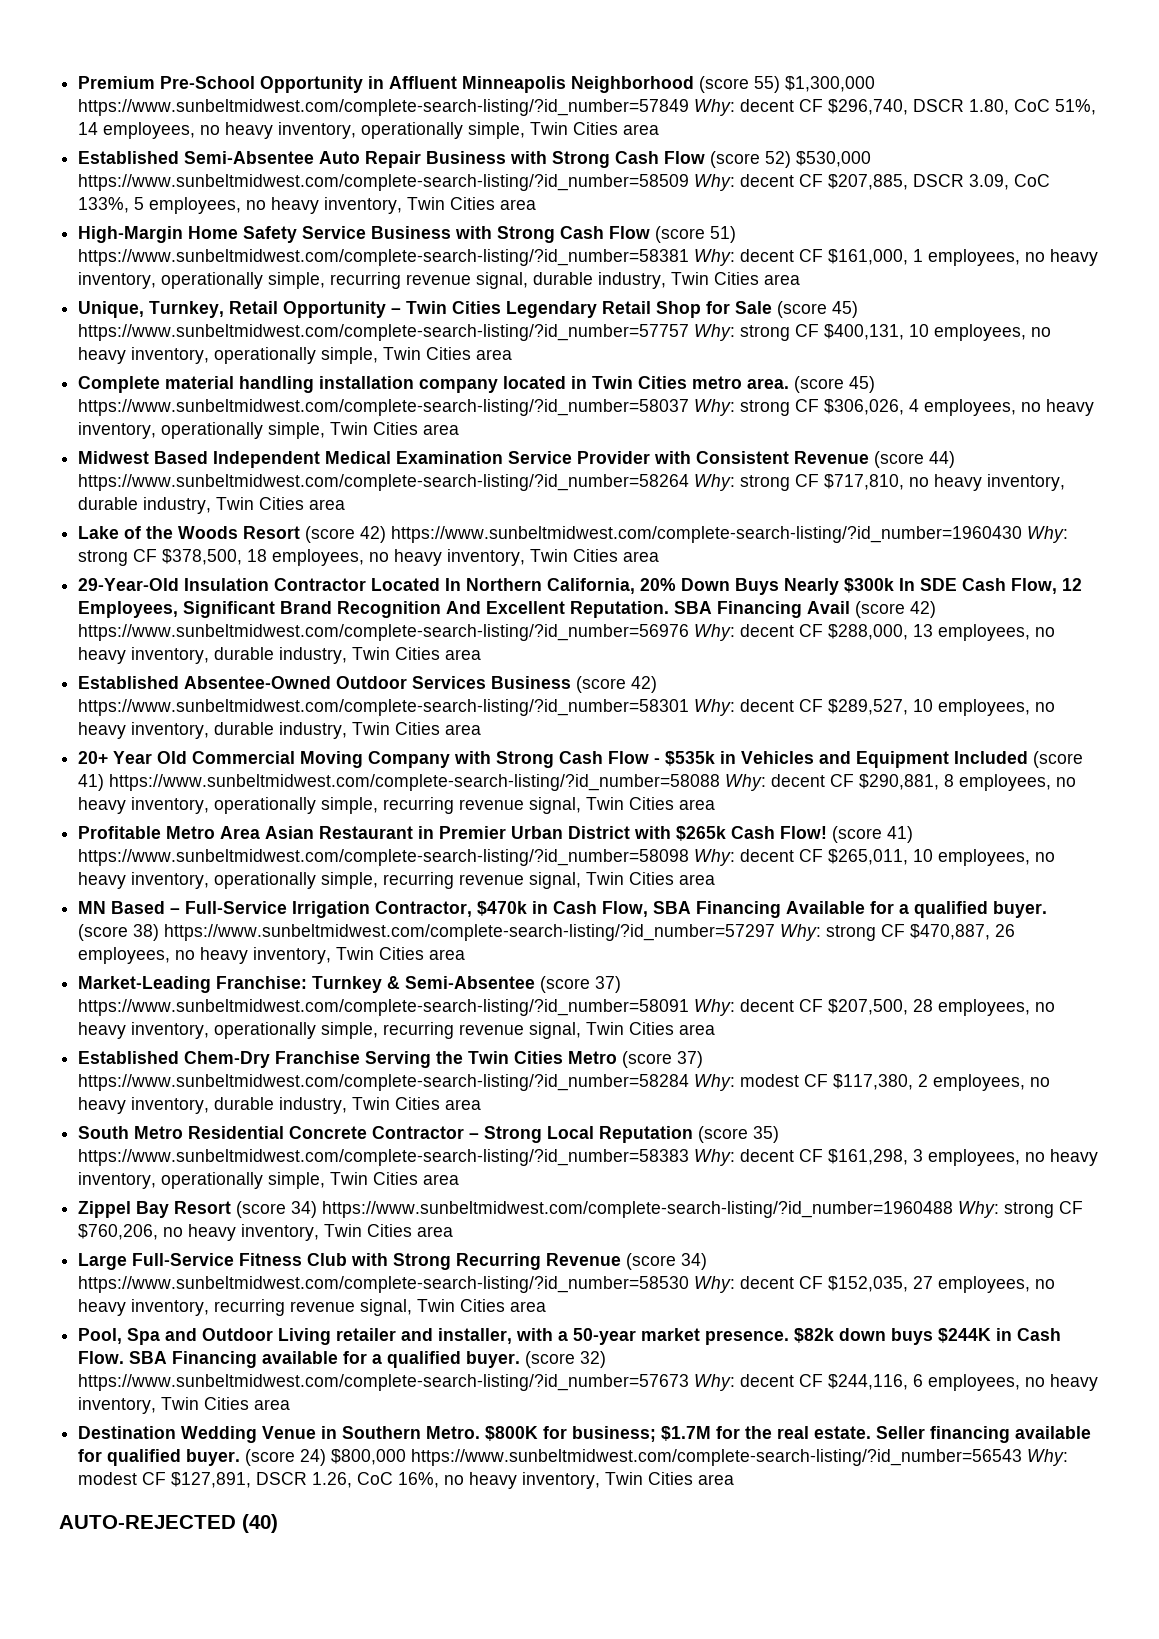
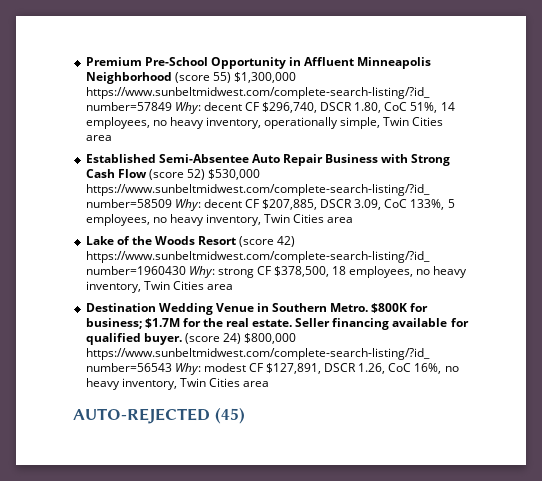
[78,226,737,243] [78,249,1099,266] [78,272,801,289] [78,301,859,318] [78,324,1052,341] [78,347,513,364] [78,376,876,393] [78,399,1095,416] [78,422,460,439] [78,451,956,468] [78,474,1066,491] [78,497,346,514] // High-Margin Home Safety Service Business with Strong Cash Flow (score 51) https://www.sunbeltmidwest.com/complete-search-listing/?id_number=58381 Why: decent CF $161,000, 1 employees, no heavy inventory, operationally simple, recurring revenue signal, durable industry, Twin Cities area // Unique, Turnkey, Retail Opportunity – Twin Cities Legendary Retail Shop for Sale (score 45) https://www.sunbeltmidwest.com/complete-search-listing/?id_number=57757 Why: strong CF $400,131, 10 employees, no heavy inventory, operationally simple, Twin Cities area // Complete material handling installation company located in Twin Cities metro area. (score 45) https://www.sunbeltmidwest.com/complete-search-listing/?id_number=58037 Why: strong CF $306,026, 4 employees, no heavy inventory, operationally simple, Twin Cities area // Midwest Based Independent Medical Examination Service Provider with Consistent Revenue (score 44) https://www.sunbeltmidwest.com/complete-search-listing/?id_number=58264 Why: strong CF $717,810, no heavy inventory, durable industry, Twin Cities area -> (354, 220) none
[78,578,1083,595] [78,601,937,618] [78,624,1056,641] [78,647,482,664] [78,676,658,693] [78,699,1056,716] [78,722,482,739] [78,751,1084,768] [78,774,1077,791] [78,797,716,814] [78,826,914,843] [78,849,1056,866] [78,872,716,889] [78,901,1048,918] [78,924,1016,941] [78,947,466,964] [78,976,622,993] [78,999,1056,1016] [78,1022,716,1039] [78,1051,704,1068] [78,1074,1051,1091] [78,1097,482,1114] [78,1126,780,1143] [78,1149,1099,1166] [78,1172,460,1189] [78,1201,1084,1218] [78,1224,454,1241] [78,1253,708,1270] [78,1276,1056,1293] [78,1299,547,1316] [78,1328,1062,1345] [78,1351,607,1368] [78,1374,1099,1391] [78,1397,291,1414] // 29-Year-Old Insulation Contractor Located In Northern California, 20% Down Buys Nearly $300k In SDE Cash Flow, 12 Employees, Significant Brand Recognition And Excellent Reputation. SBA Financing Avail (score 42) https://www.sunbeltmidwest.com/complete-search-listing/?id_number=56976 Why: decent CF $288,000, 13 employees, no heavy inventory, durable industry, Twin Cities area // Established Absentee-Owned Outdoor Services Business (score 42) https://www.sunbeltmidwest.com/complete-search-listing/?id_number=58301 Why: decent CF $289,527, 10 employees, no heavy inventory, durable industry, Twin Cities area // 20+ Year Old Commercial Moving Company with Strong Cash Flow - $535k in Vehicles and Equipment Included (score 41) https://www.sunbeltmidwest.com/complete-search-listing/?id_number=58088 Why: decent CF $290,881, 8 employees, no heavy inventory, operationally simple, recurring revenue signal, Twin Cities area // Profitable Metro Area Asian Restaurant in Premier Urban District with $265k Cash Flow! (score 41) https://www.sunbeltmidwest.com/complete-search-listing/?id_number=58098 Why: decent CF $265,011, 10 employees, no heavy inventory, operationally simple, recurring revenue signal, Twin Cities area // MN Based – Full-Service Irrigation Contractor, $470k in Cash Flow, SBA Financing Available for a qualified buyer. (score 38) https://www.sunbeltmidwest.com/complete-search-listing/?id_number=57297 Why: strong CF $470,887, 26 employees, no heavy inventory, Twin Cities area // Market-Leading Franchise: Turnkey & Semi-Absentee (score 37) https://www.sunbeltmidwest.com/complete-search-listing/?id_number=58091 Why: decent CF $207,500, 28 employees, no heavy inventory, operationally simple, recurring revenue signal, Twin Cities area // Established Chem-Dry Franchise Serving the Twin Cities Metro (score 37) https://www.sunbeltmidwest.com/complete-search-listing/?id_number=58284 Why: modest CF $117,380, 2 employees, no heavy inventory, durable industry, Twin Cities area // South Metro Residential Concrete Contractor – Strong Local Reputation (score 35) https://www.sunbeltmidwest.com/complete-search-listing/?id_number=58383 Why: decent CF $161,298, 3 employees, no heavy inventory, operationally simple, Twin Cities area // Zippel Bay Resort (score 34) https://www.sunbeltmidwest.com/complete-search-listing/?id_number=1960488 Why: strong CF $760,206, no heavy inventory, Twin Cities area // Large Full-Service Fitness Club with Strong Recurring Revenue (score 34) https://www.sunbeltmidwest.com/complete-search-listing/?id_number=58530 Why: decent CF $152,035, 27 employees, no heavy inventory, recurring revenue signal, Twin Cities area // Pool, Spa and Outdoor Living retailer and installer, with a 50-year market presence. $82k down buys $244K in Cash Flow. SBA Financing available for a qualified buyer. (score 32) https://www.sunbeltmidwest.com/complete-search-listing/?id_number=57673 Why: decent CF $244,116, 6 employees, no heavy inventory, Twin Cities area -> (233, 287) none
[242,1514,278,1533] (40) -> [214,407,245,424] (45)

